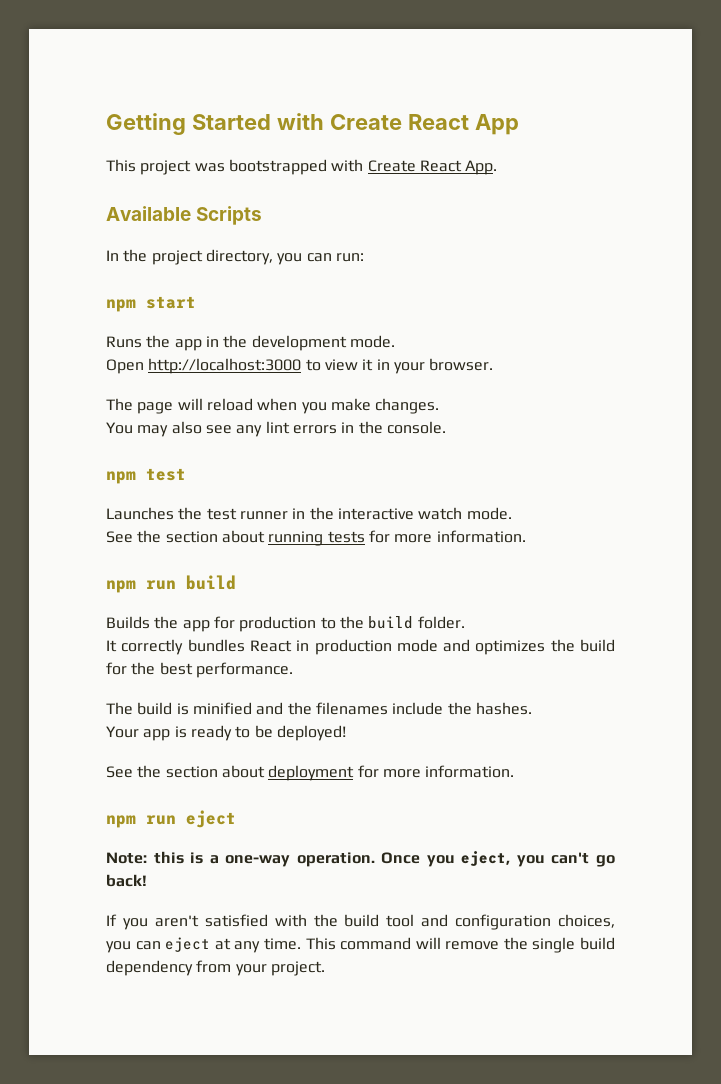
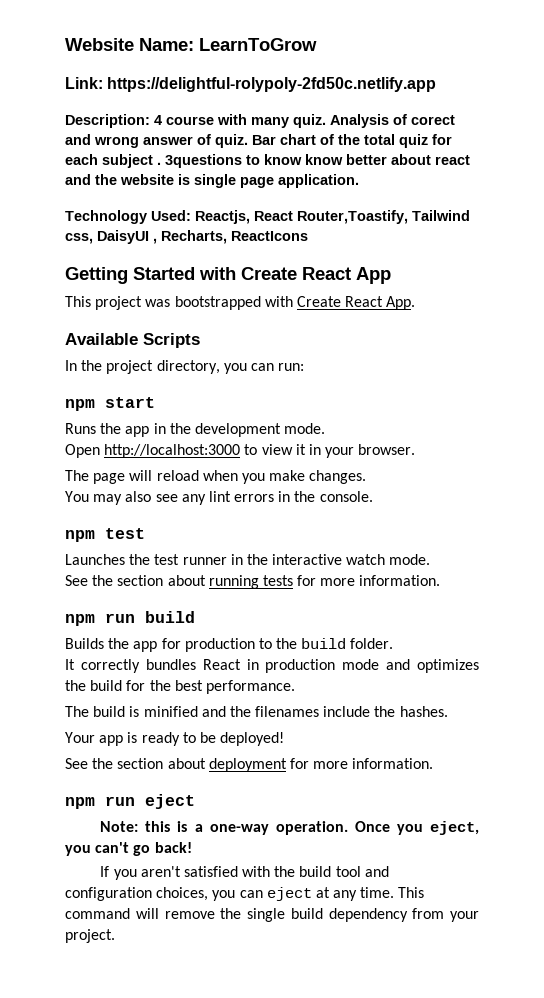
(106, 124) none -> [65,38,317,51] [65,77,437,92] [65,114,455,128] [65,134,452,148] [65,154,470,168] [65,174,359,188] [65,210,470,224] [65,230,308,244] Website Name: LearnToGrow // Link: https://delightful-rolypoly-2fd50c.netlify.app // Description: 4 course with many quiz. Analysis of corect and wrong answer of quiz. Bar chart of the total quiz for each subject . 3questions to know know better about react and the website is single page application. // Technology Used: Reactjs, React Router,Toastify, Tailwind css, DaisyUI , Recharts, ReactIcons //

